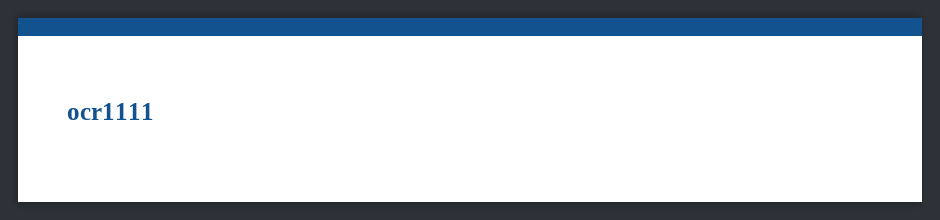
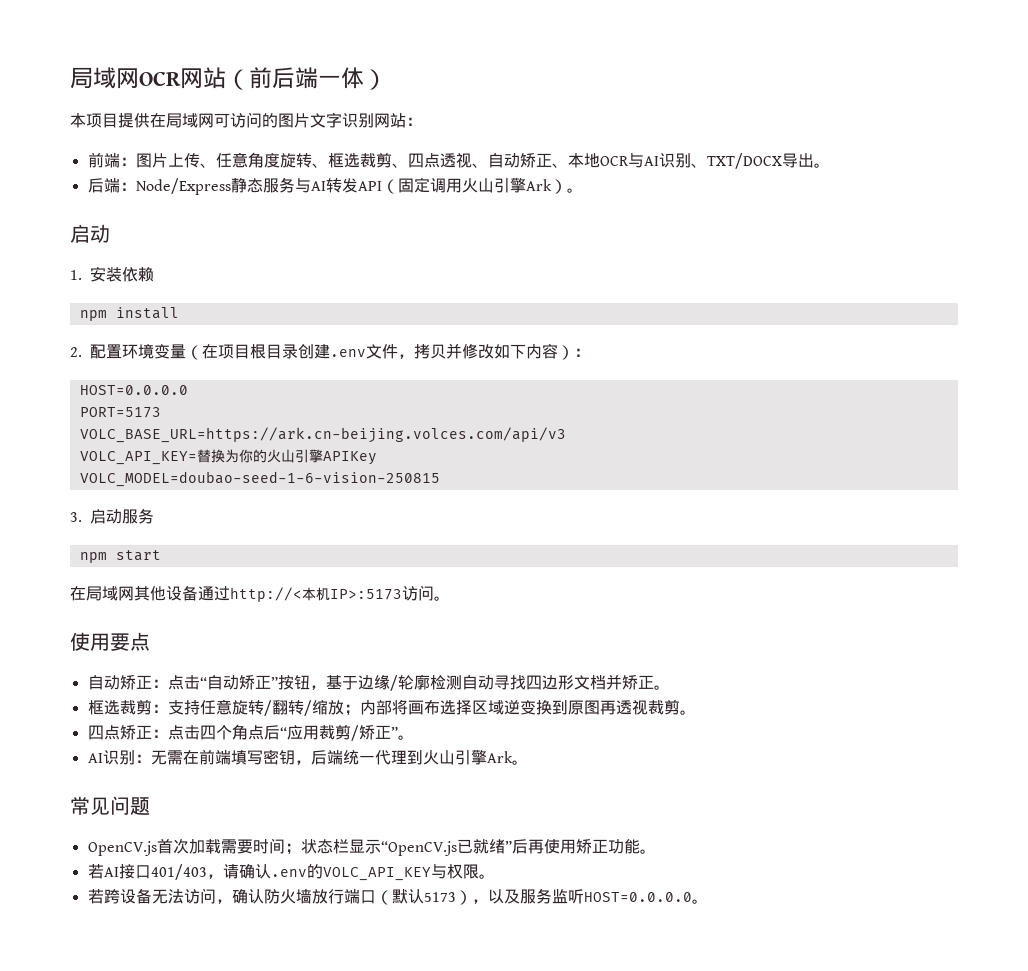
[67,103,154,120] ocr1111 -> [70,67,387,90] [70,112,422,128] [87,152,830,169] [87,177,583,195] [70,224,110,243] [70,266,154,282] [79,307,179,321] [70,343,590,360] [79,385,188,395] [79,407,161,418] [79,427,566,443] [79,449,377,465] [79,471,440,487] [70,508,154,524] [79,550,161,563] [70,585,450,602] [70,632,150,651] [87,674,670,691] [87,699,696,716] [87,724,414,741] [87,749,528,765] [70,796,150,815] [87,838,656,856] [87,864,495,881] [87,888,708,905] 局域网OCR网站（前后端一体） // 本项目提供在局域网可访问的图片文字识别网站： // 前端：图片上传、任意角度旋转、框选裁剪、四点透视、自动矫正、本地OCR与AI识别、TXT/DOCX导出。 // 后端：Node/Express静态服务与AI转发API（固定调用火山引擎Ark）。 // 启动 // 1.安装依赖 // npm install // 2.配置环境变量（在项目根目录创建.env文件，拷贝并修改如下内容）： // HOST=0.0.0.0 // PORT=5173 // VOLC_BASE_URL=https://ark.cn-beijing.volces.com/api/v3 // VOLC_API_KEY=替换为你的火山引擎APIKey // VOLC_MODEL=doubao-seed-1-6-vision-250815 // 3.启动服务 // npm start // 在局域网其他设备通过http://<本机IP>:5173访问。 // 使用要点 // 自动矫正：点击“自动矫正”按钮，基于边缘/轮廓检测自动寻找四边形文档并矫正。 // 框选裁剪：支持任意旋转/翻转/缩放；内部将画布选择区域逆变换到原图再透视裁剪。 // 四点矫正：点击四个角点后“应用裁剪/矫正”。 // AI识别：无需在前端填写密钥，后端统一代理到火山引擎Ark。 // 常见问题 // OpenCV.js首次加载需要时间；状态栏显示“OpenCV.js已就绪”后再使用矫正功能。 // 若AI接口401/403，请确认.env的VOLC_API_KEY与权限。 // 若跨设备无法访问，确认防火墙放行端口（默认5173），以及服务监听HOST=0.0.0.0。

